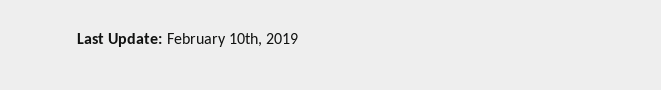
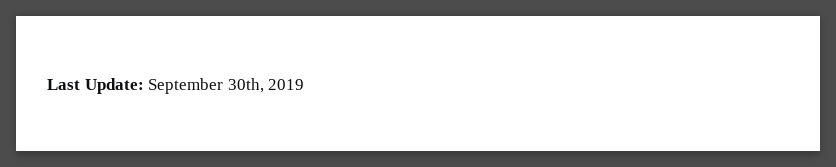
[166,33,262,47] February 10th, -> [148,78,264,94] September 30th,

